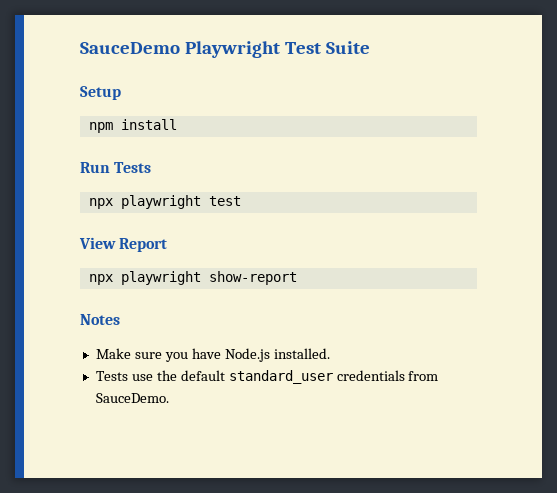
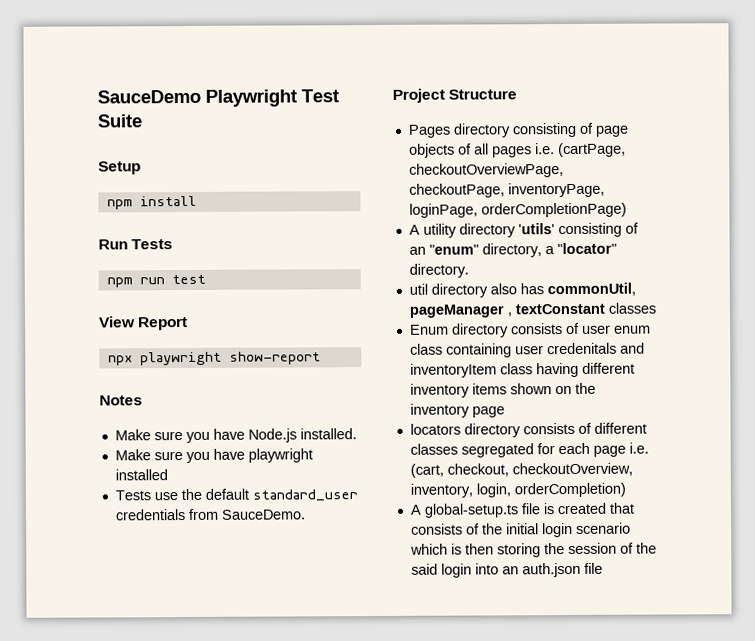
[88,195,201,209] npx playwright -> [106,277,165,288] npm run
(330, 353) none -> [114,448,313,464] [114,469,168,481] // Make sure you have playwright installed
(169, 398) none -> [392,88,518,103] [407,122,629,138] [408,142,626,158] [408,163,564,178] [408,182,605,198] [408,202,627,218] [408,222,639,238] [408,242,617,258] [408,263,469,278] [408,282,636,298] [408,302,656,318] [409,322,651,338] [409,342,645,358] [409,362,635,378] [409,382,596,398] [409,403,505,418] [409,422,647,438] [409,442,649,458] [409,462,633,478] [409,482,626,498] [409,502,635,518] [410,522,631,538] [409,542,657,558] [410,562,603,578] // Project Structure // Pages directory consisting of page objects of all pages i.e. (cartPage, checkoutOverviewPage, checkoutPage, inventoryPage, loginPage, orderCompletionPage) // A utility directory 'utils' consisting of an "enum" directory, a "locator" directory. // util directory also has commonUtil, pageManager , textConstant classes // Enum directory consists of user enum class containing user credenitals and inventoryItem class having different inventory items shown on the inventory page // locators directory consists of different classes segregated for each page i.e. (cart, checkout, checkoutOverview, inventory, login, orderCompletion) // A global-setup.ts file is created that consists of the initial login scenario which is then storing the session of the said login into an auth.json file

